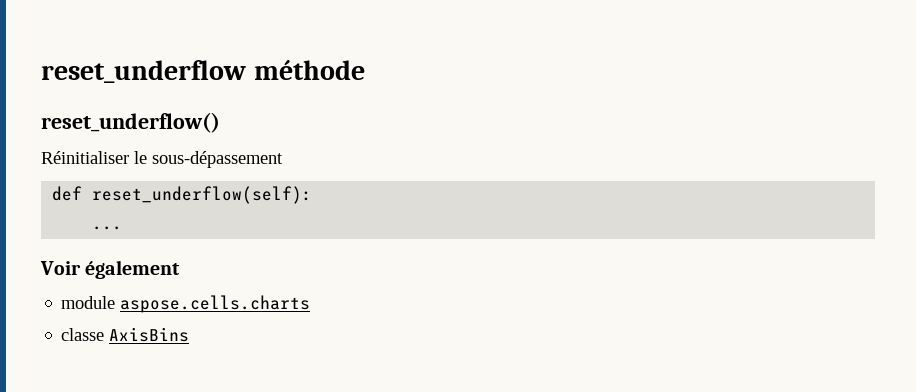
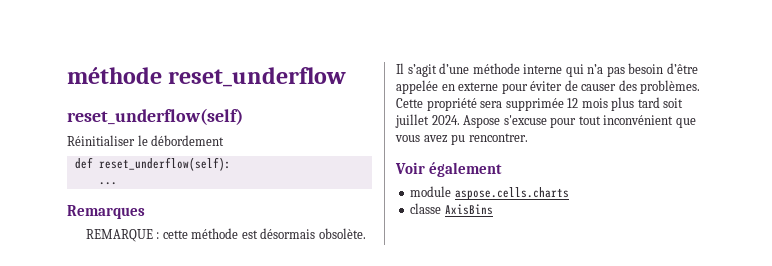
(41, 71) none -> [67,67,162,84] méthode
[253,60,365,80] [41,112,220,133] méthode // reset_underflow() -> [67,108,243,125] // reset_underflow(self)
[152,151,283,168] sous-dépassement -> [151,135,225,146] débordement
(123, 228) none -> [67,205,145,219] [85,228,367,242] [396,63,698,77] [396,80,701,94] [396,97,684,111] [395,114,696,128] [395,133,528,145] // Remarques // REMARQUE : cette méthode est désormais obsolète. Il s’agit d’une méthode interne qui n’a pas besoin d’être appelée en externe pour éviter de causer des problèmes. Cette propriété sera supprimée 12 mois plus tard soit juillet 2024. Aspose s'excuse pour tout inconvénient que vous avez pu rencontrer.

